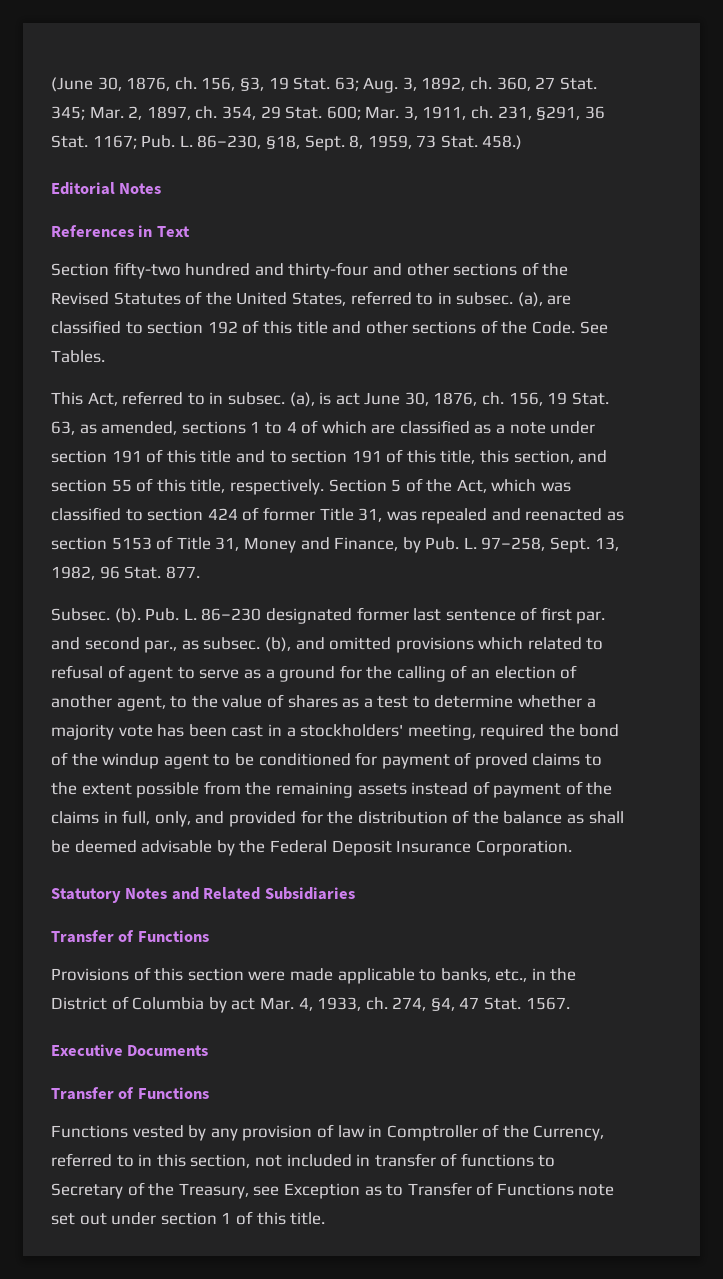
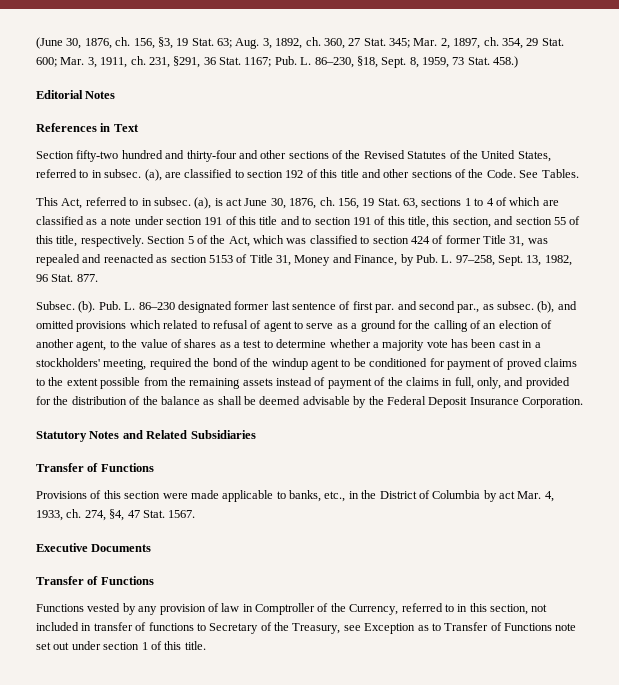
[79,421,178,435] as amended, -> (418, 203) none

